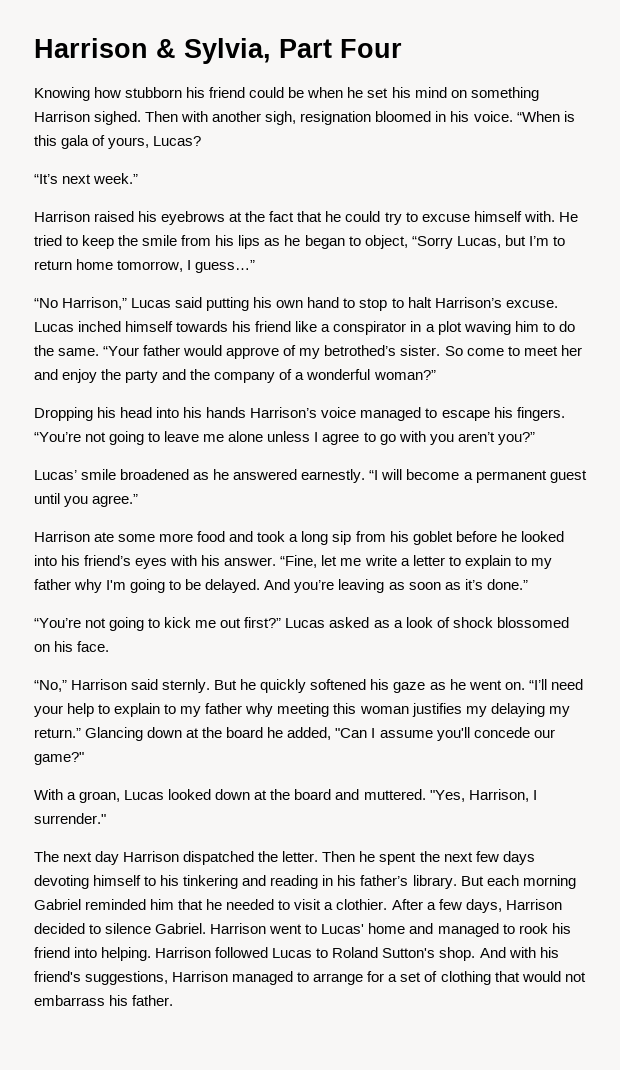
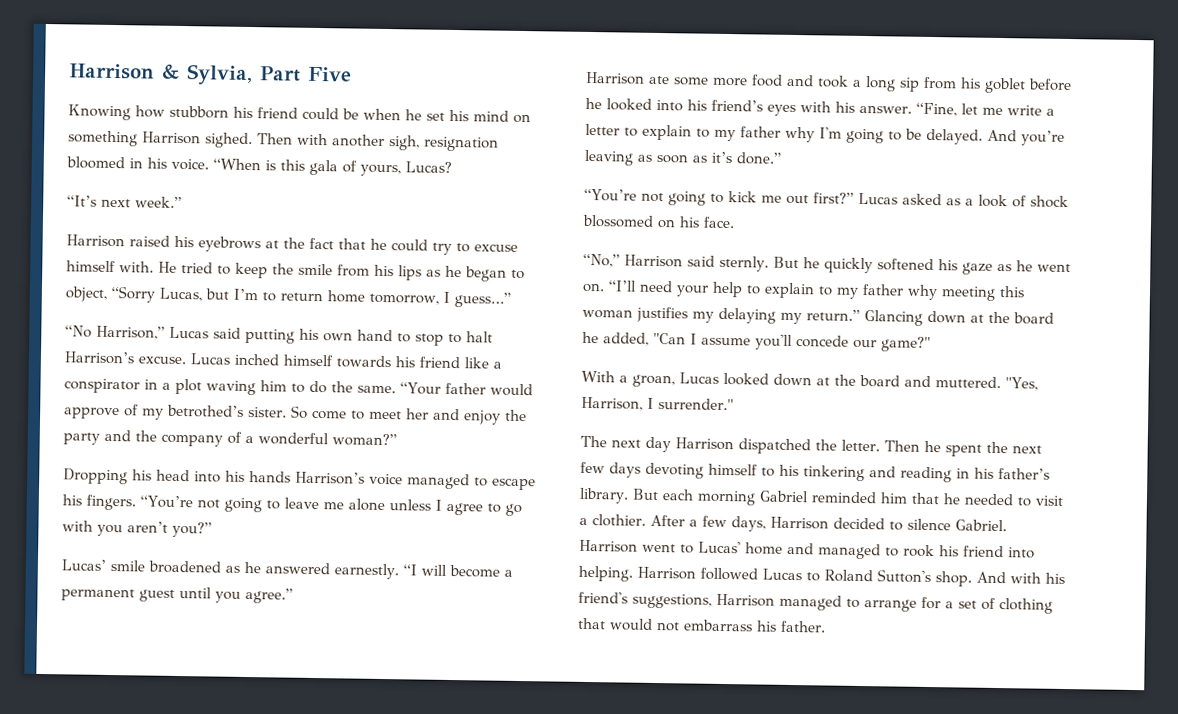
[340,39,402,58] Four -> [307,66,352,82] Five

